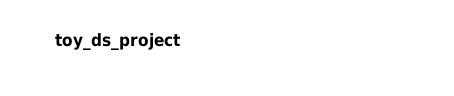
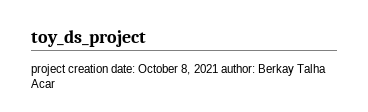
(180, 42) none -> [31,64,326,76] [31,79,55,88] // project creation date: October 8, 2021 author: Berkay Talha Acar

